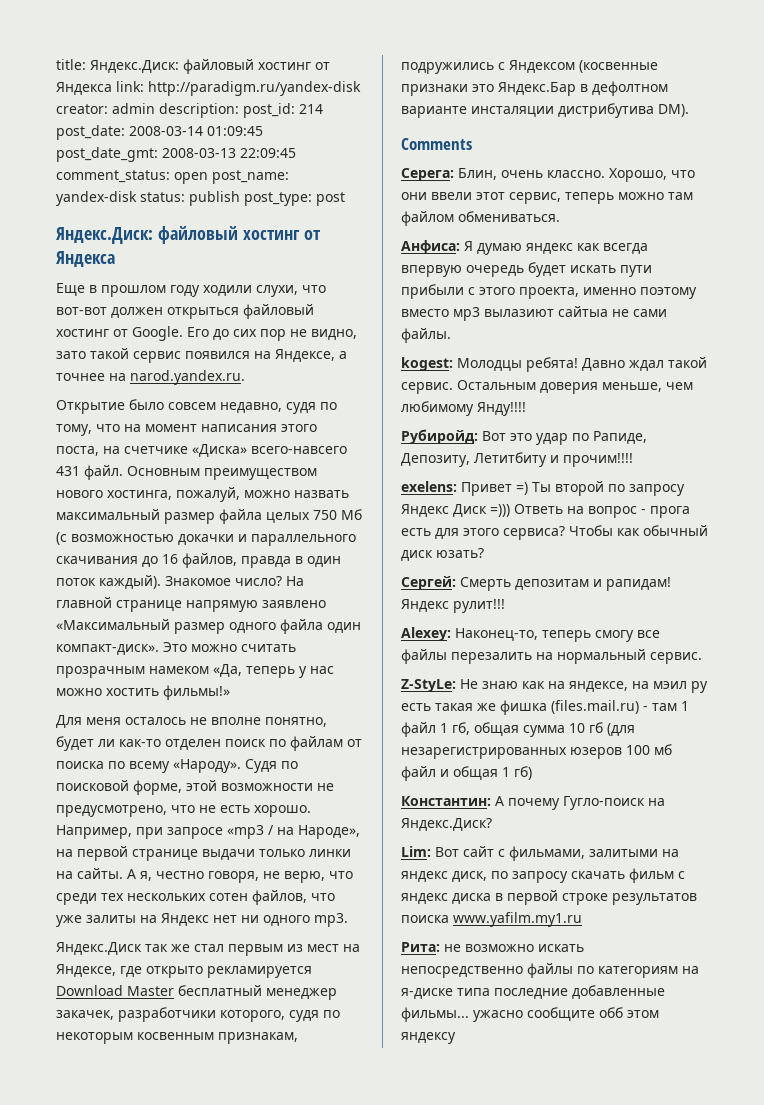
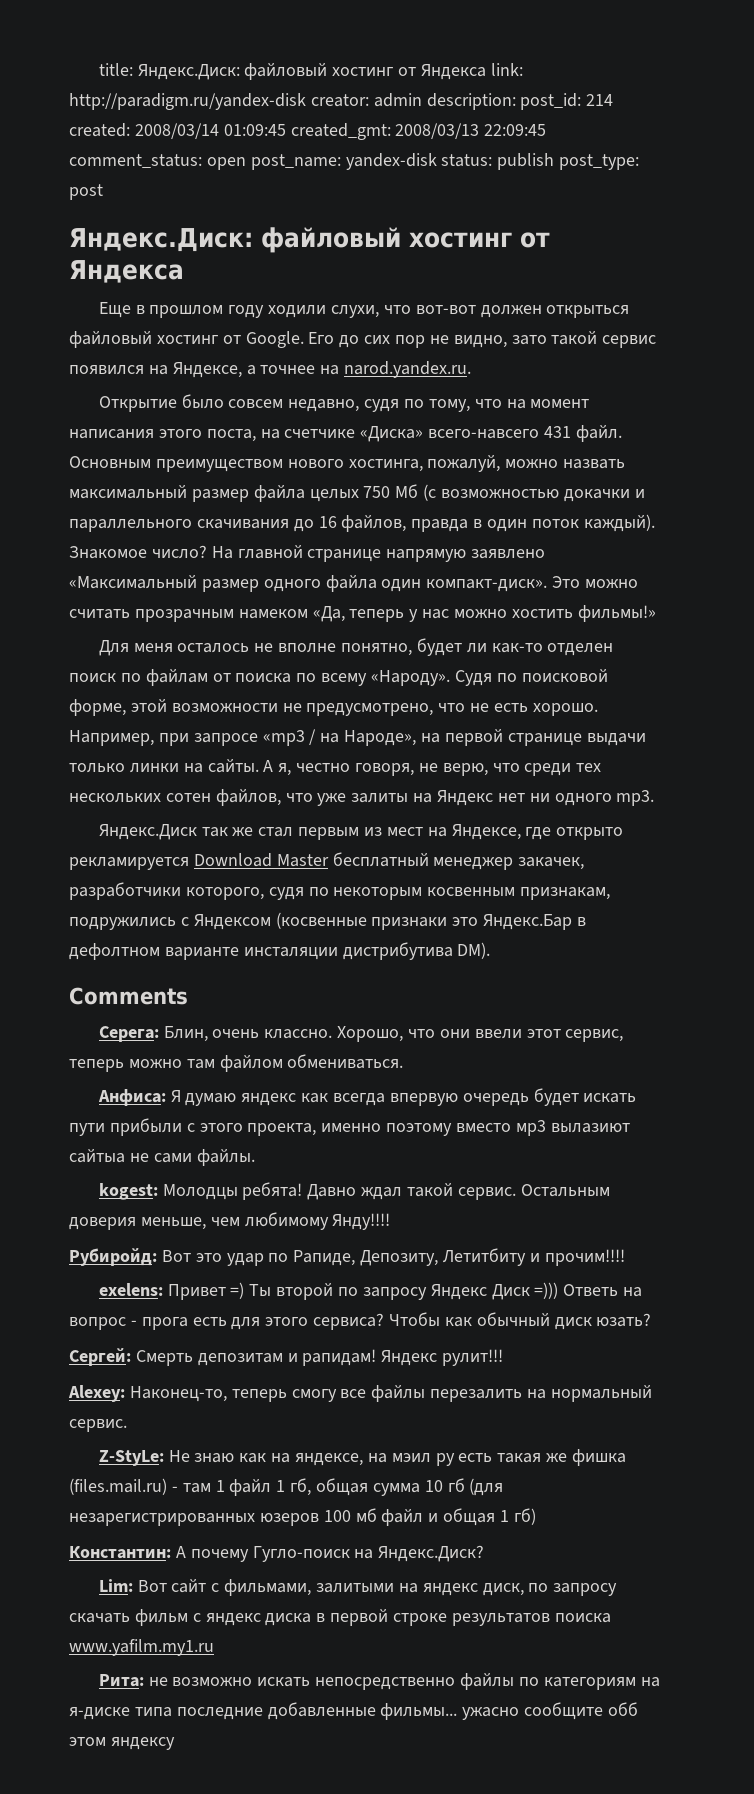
[56,125,263,140] [56,147,236,162] post_date: 2008-03-14 01:09:45 post_date_gmt: 2008-03-13 -> [69,123,480,140] created: 2008/03/14 01:09:45 created_gmt: 2008/03/13

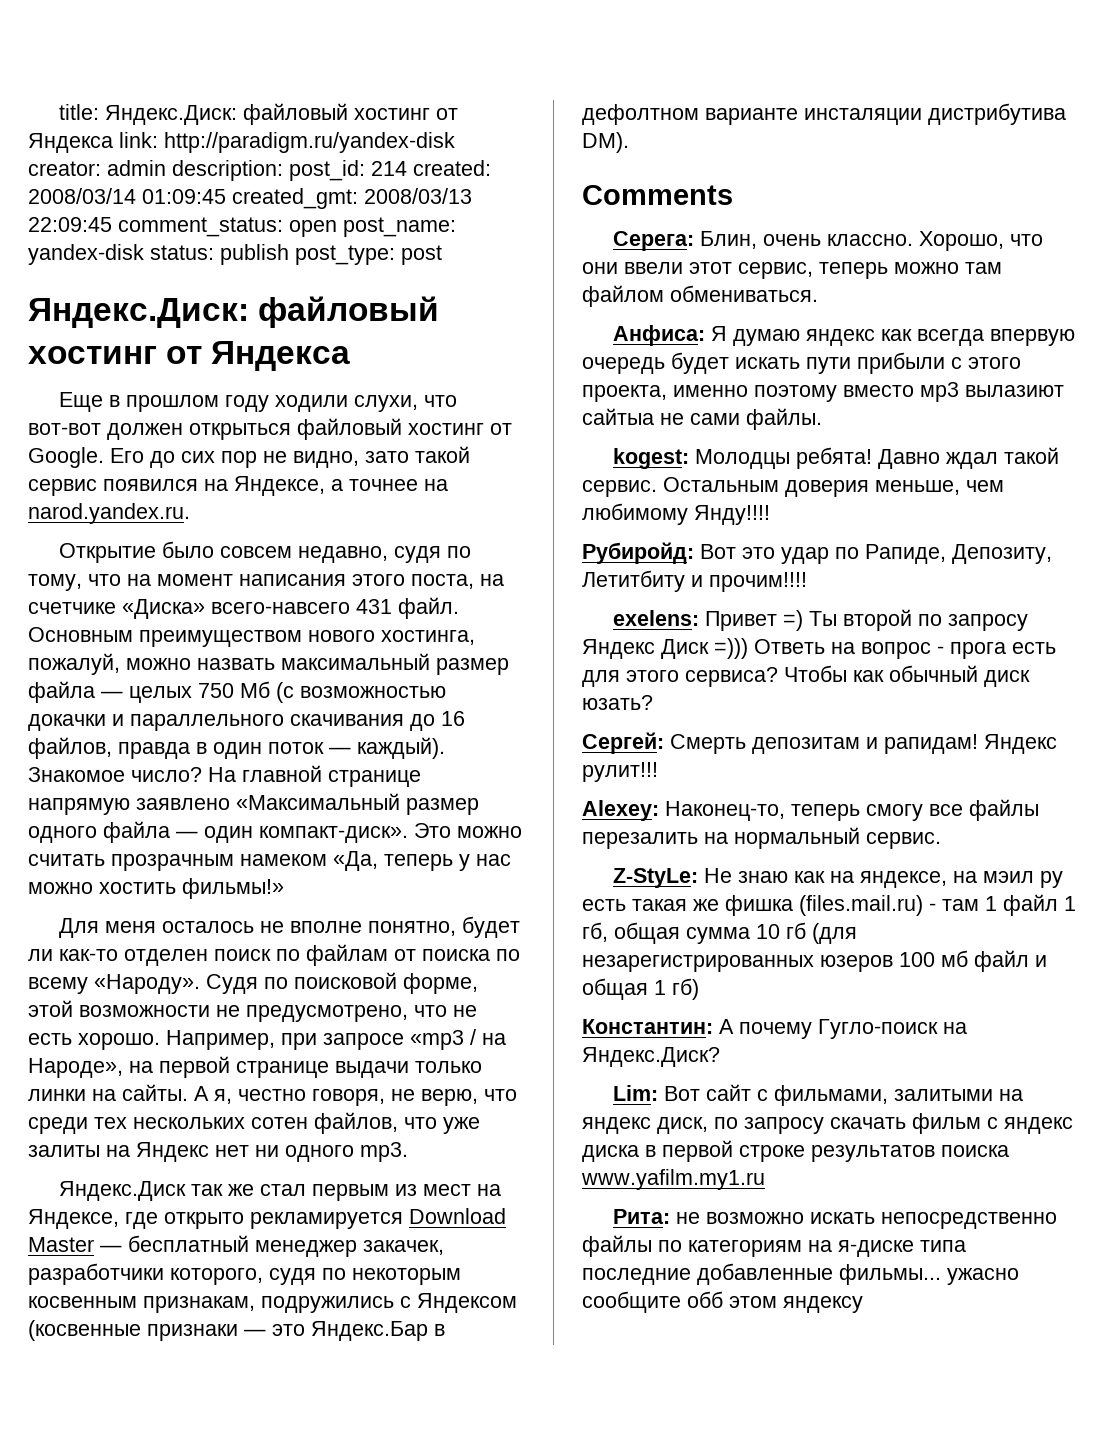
(305, 493) none -> [101,691,123,698] —
(579, 523) none -> [329,747,351,754] —
(377, 583) none -> [176,831,198,838] —
(329, 860) none -> [100,1245,122,1252] —
(448, 923) none -> [244,1329,266,1336] —

